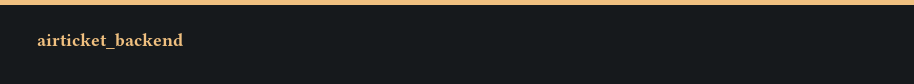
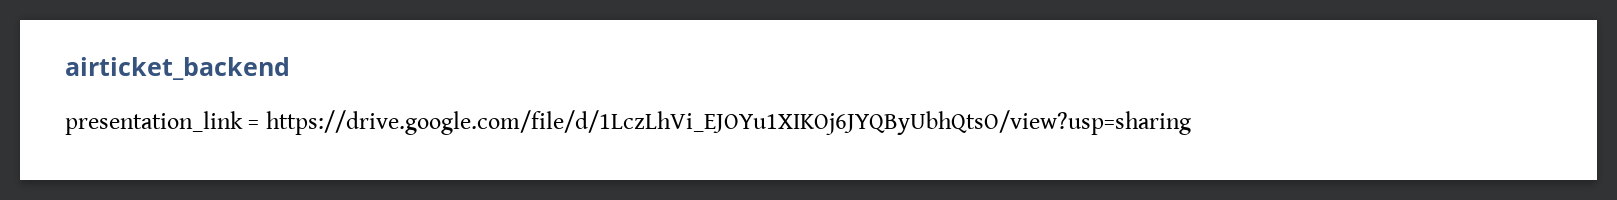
(183, 41) none -> [65,110,1191,135] // presentation_link = https://drive.google.com/file/d/1LczLhVi_EJOYu1XIKOj6JYQByUbhQtsO/view?usp=sharing

